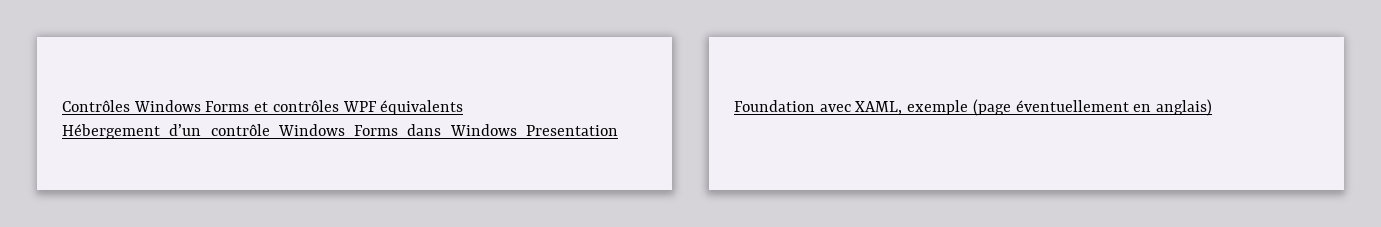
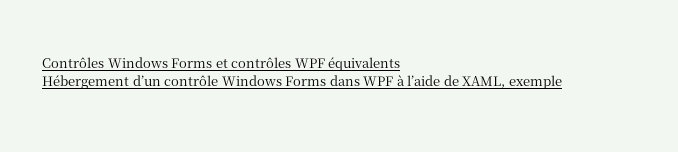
[449,124,618,136] [734,99,1213,116] Windows Presentation Foundation avec XAML, exemple (page éventuellement en anglais) -> [363,75,562,89] WPF à l’aide de XAML, exemple

